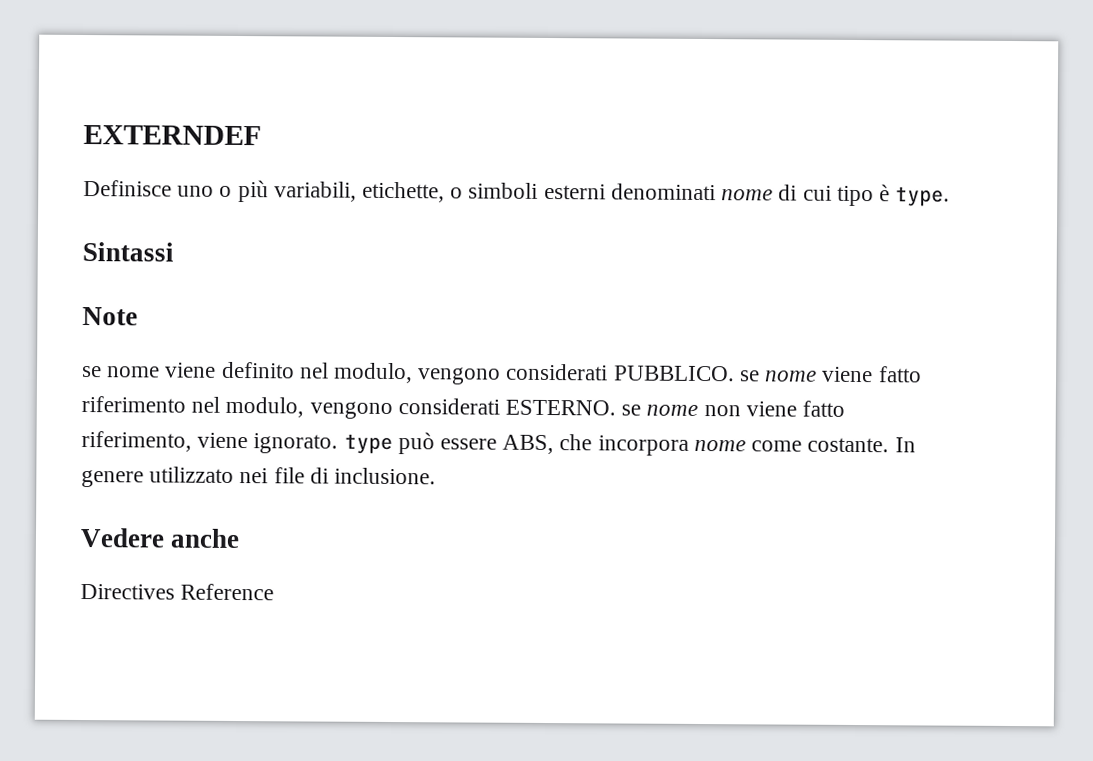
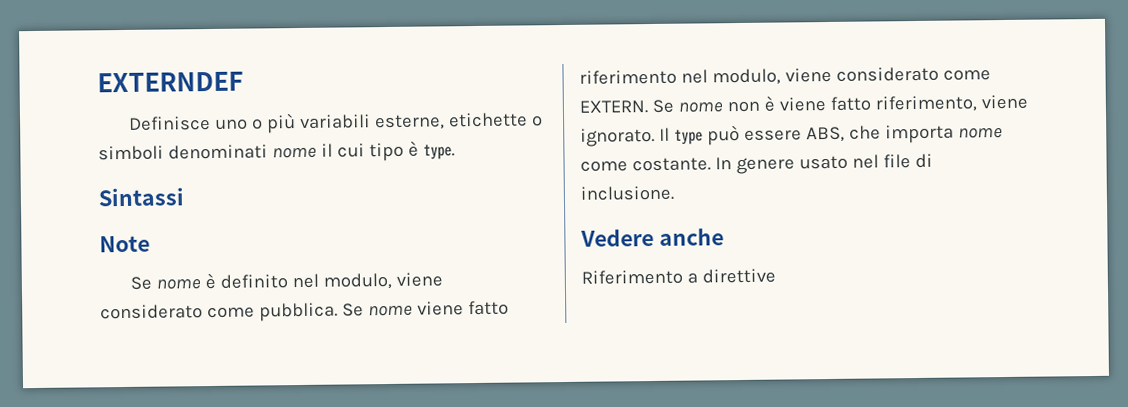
[273,181,446,203] variabili, etichette, -> [299,112,529,131] variabili esterne, etichette
[543,183,606,200] esterni -> (164, 153) none
[778,184,798,201] di -> [320,143,333,157] il
[82,361,760,385] se nome viene definito nel modulo, vengono considerati PUBBLICO. se -> [130,272,444,290] [100,302,364,322] Se nome è definito nel modulo, viene considerato come pubblica. Se
[309,398,642,420] vengono considerati ESTERNO. se -> [784,66,991,83] [579,99,674,114] viene considerato come EXTERN. Se
(741, 411) none -> [763,95,775,112] è
(339, 443) none -> [658,127,670,141] Il
[597,435,689,456] incorpora -> [884,124,954,144] importa
[149,466,269,484] utilizzato nei -> [798,154,879,170] usato nel
[80,583,275,601] Directives Reference -> [581,268,776,285] Riferimento a direttive

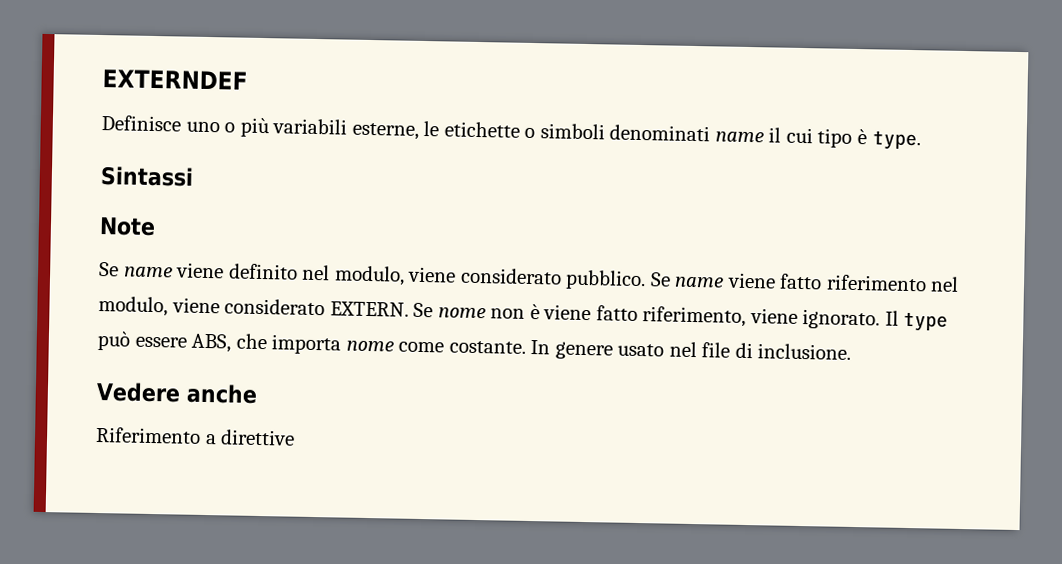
(446, 122) none -> [423,120,440,137] le
[271,146,317,159] nome -> [714,131,764,143] name
[156,272,217,290] nome è -> [123,262,225,279] name viene
[206,302,413,322] come pubblica. Se nome -> [565,269,725,291] pubblico. Se name
[942,69,991,81] come -> (326, 307) none

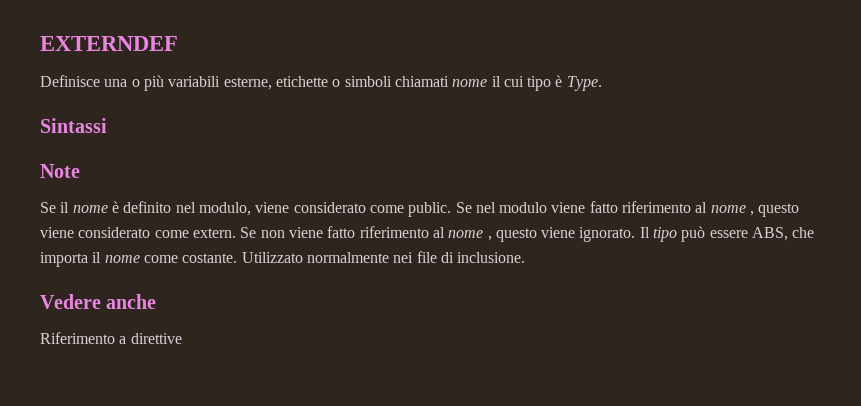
[185,121,220,133] uno -> [104,79,128,87] una
[423,120,440,137] le -> (272, 83) none
[609,124,764,143] denominati name -> [394,76,488,87] chiamati nome
[871,130,921,151] type. -> [566,76,602,91] Type.
[123,262,225,279] name viene -> [60,201,119,213] il nome è
[565,269,960,292] [98,296,747,327] pubblico. Se name viene fatto riferimento nel modulo, viene considerato EXTERN. Se nome non è viene fatto riferimento, -> [369,201,800,217] [40,226,537,242] come public. Se nel modulo viene fatto riferimento al nome , questo viene considerato come extern. Se non viene fatto riferimento al nome , questo
[903,311,949,332] type -> [653,227,678,242] tipo
(342, 344) none -> [92,252,102,263] il
[530,340,697,360] In genere usato nel -> [241,252,414,263] Utilizzato normalmente nei

